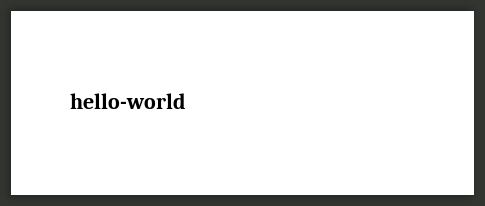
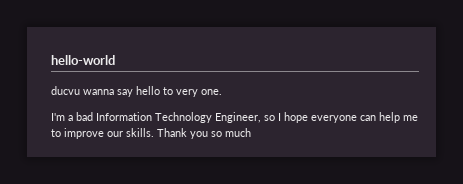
(186, 101) none -> [51,86,222,97] [51,112,418,123] [51,128,251,139] // ducvu wanna say hello to very one. // I'm a bad Information Technology Engineer, so I hope everyone can help me to improve our skills. Thank you so much

